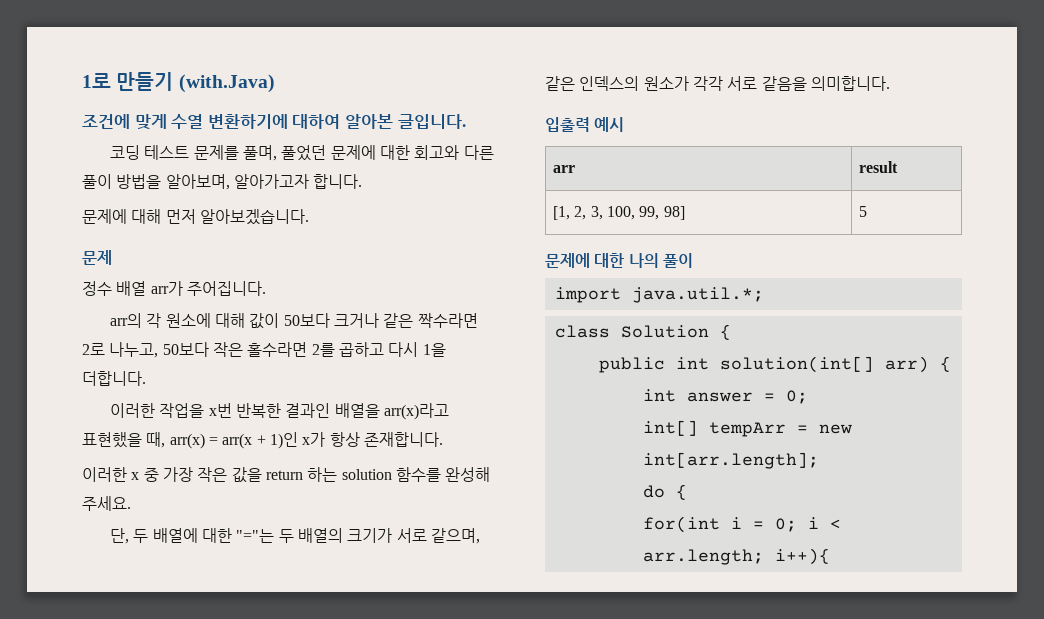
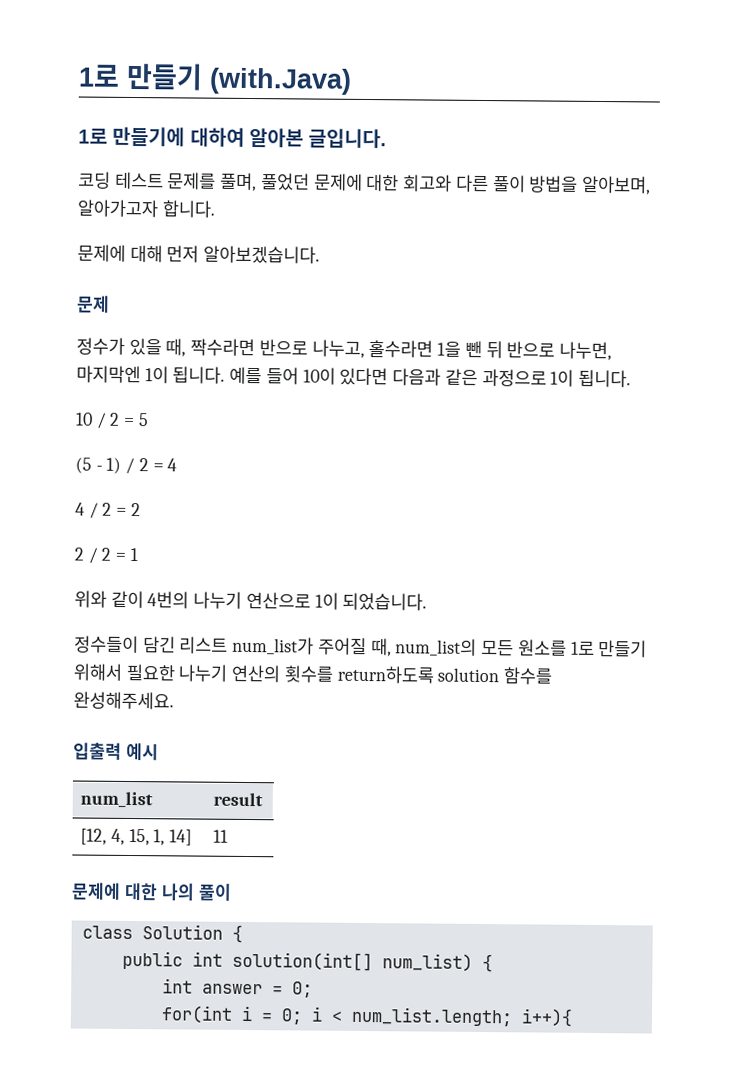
[82,114,288,130] 조건에 맞게 수열 변환하기에 -> [78,126,186,147] 1로 만들기에
[82,281,266,296] [110,313,478,329] [82,342,446,358] [82,371,146,386] [110,403,450,420] [82,432,443,449] [82,467,491,483] [82,496,131,511] [110,528,480,544] [545,76,890,91] 정수 배열 arr가 주어집니다. // arr의 각 원소에 대해 값이 50보다 크거나 같은 짝수라면 2로 나누고, 50보다 작은 홀수라면 2를 곱하고 다시 1을 더합니다. // 이러한 작업을 x번 반복한 결과인 배열을 arr(x)라고 표현했을 때, arr(x) = arr(x + 1)인 x가 항상 존재합니다. // 이러한 x 중 가장 작은 값을 return 하는 solution 함수를 완성해 주세요. // 단, 두 배열에 대한 "="는 두 배열의 크기가 서로 같으며, 같은 인덱스의 원소가 각각 서로 같음을 의미합니다. -> [76,337,612,361] [76,365,631,388] [76,412,149,429] [75,457,178,475] [75,502,141,519] [74,547,138,564] [74,590,428,611] [74,635,648,658] [73,663,553,685] [73,691,174,710] 정수가 있을 때, 짝수라면 반으로 나누고, 홀수라면 1을 뺀 뒤 반으로 나누면, 마지막엔 1이 됩니다. 예를 들어 10이 있다면 다음과 같은 과정으로 1이 됩니다. // 10 / 2 = 5 // (5 - 1) / 2 = 4 // 4 / 2 = 2 // 2 / 2 = 1 // 위와 같이 4번의 나누기 연산으로 1이 되었습니다. // 정수들이 담긴 리스트 num_list가 주어질 때, num_list의 모든 원소를 1로 만들기 위해서 필요한 나누기 연산의 횟수를 return하도록 solution 함수를 완성해주세요.
[553,165,576,173] arr -> [80,791,154,809] num_list
[553,206,685,220] [859,206,868,217] [1, 2, 3, 100, 99, 98] | 5 -> [80,828,193,846] [213,829,229,843] [12, 4, 15, 1, 14] | 11
[554,287,764,303] // import java.util.*; -> (232, 892) none
[884,356,929,373] arr) -> [381,953,473,972] num_list)
[642,420,852,437] [642,452,819,469] [642,484,687,500] // int[] tempArr = new int[arr.length]; // do { -> (313, 989) none
[642,549,764,565] arr.length; -> [350,1006,513,1027] num_list.length;

